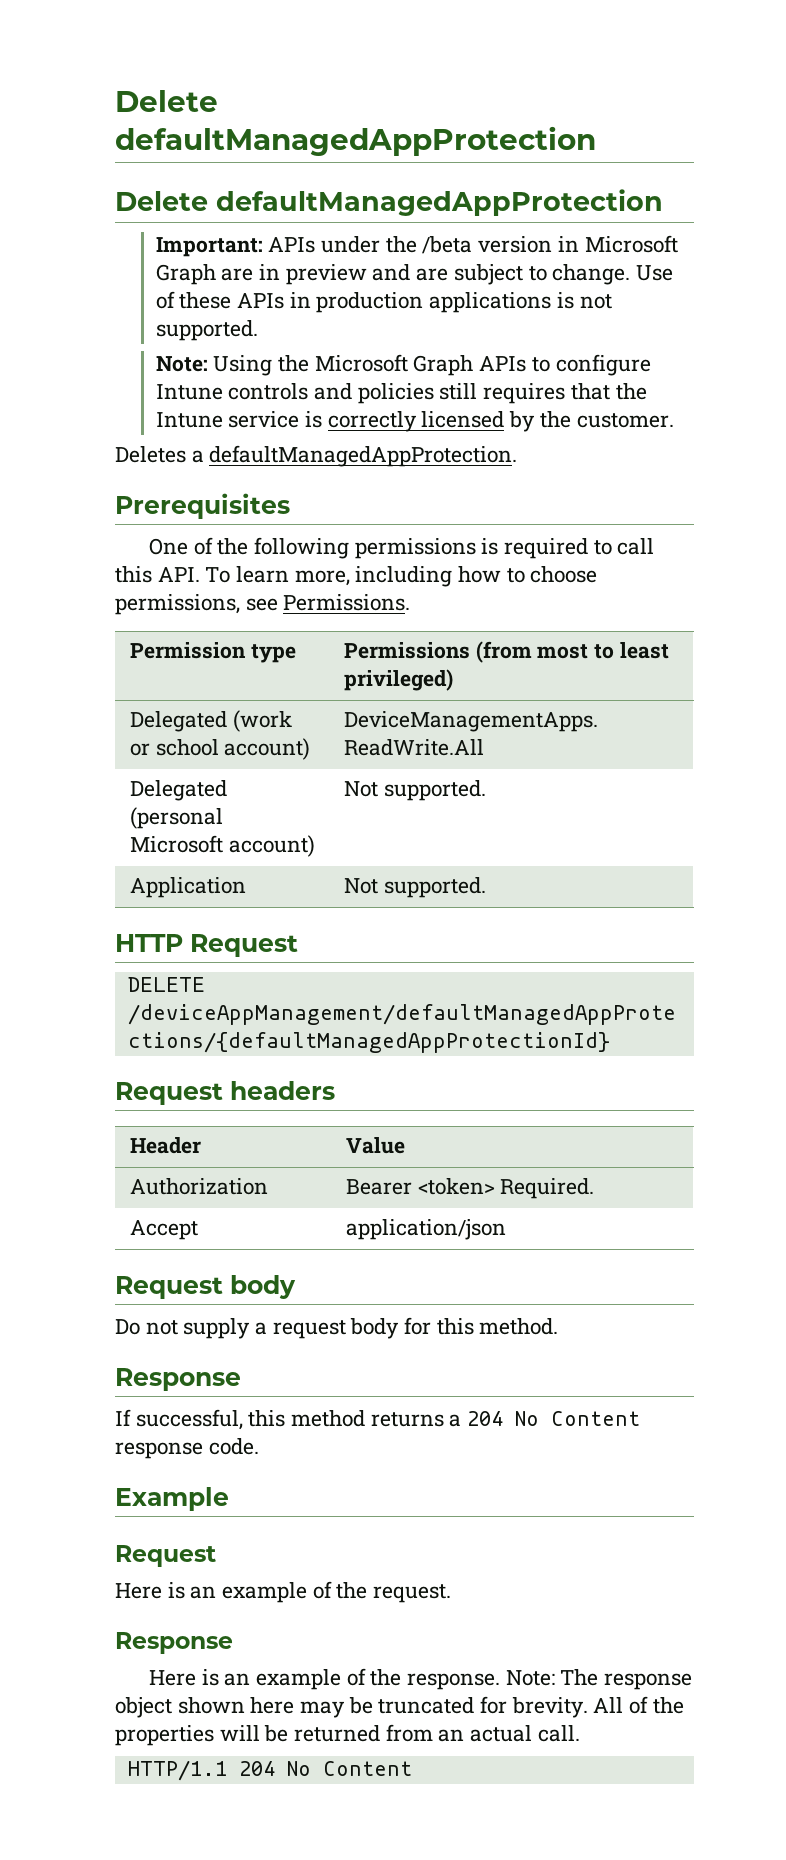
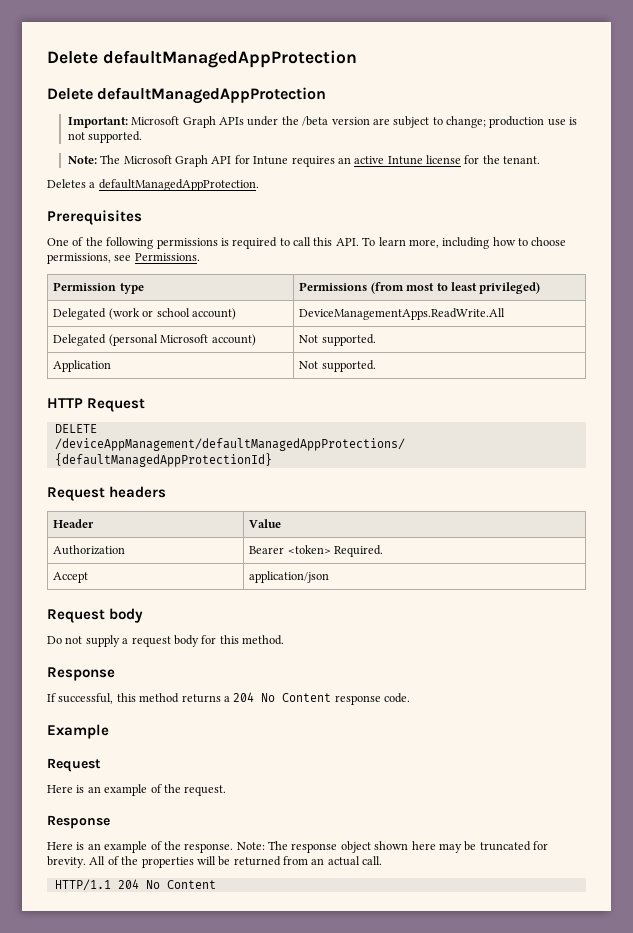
(263, 247) none -> [131,116,216,128] Microsoft Graph
[557,235,678,253] [155,264,673,285] [155,291,612,313] [155,320,258,341] [155,354,651,376] [155,383,647,404] [155,411,674,432] in Microsoft Graph are in preview and are subject to change. Use of these APIs in production applications is not supported. // Note: Using the Microsoft Graph APIs to configure Intune controls and policies still requires that the Intune service is correctly licensed by the customer. -> [372,116,578,128] [67,131,143,143] [67,155,541,167] are subject to change; production use is not supported. // Note: The Microsoft Graph API for Intune requires an active Intune license for the tenant.

